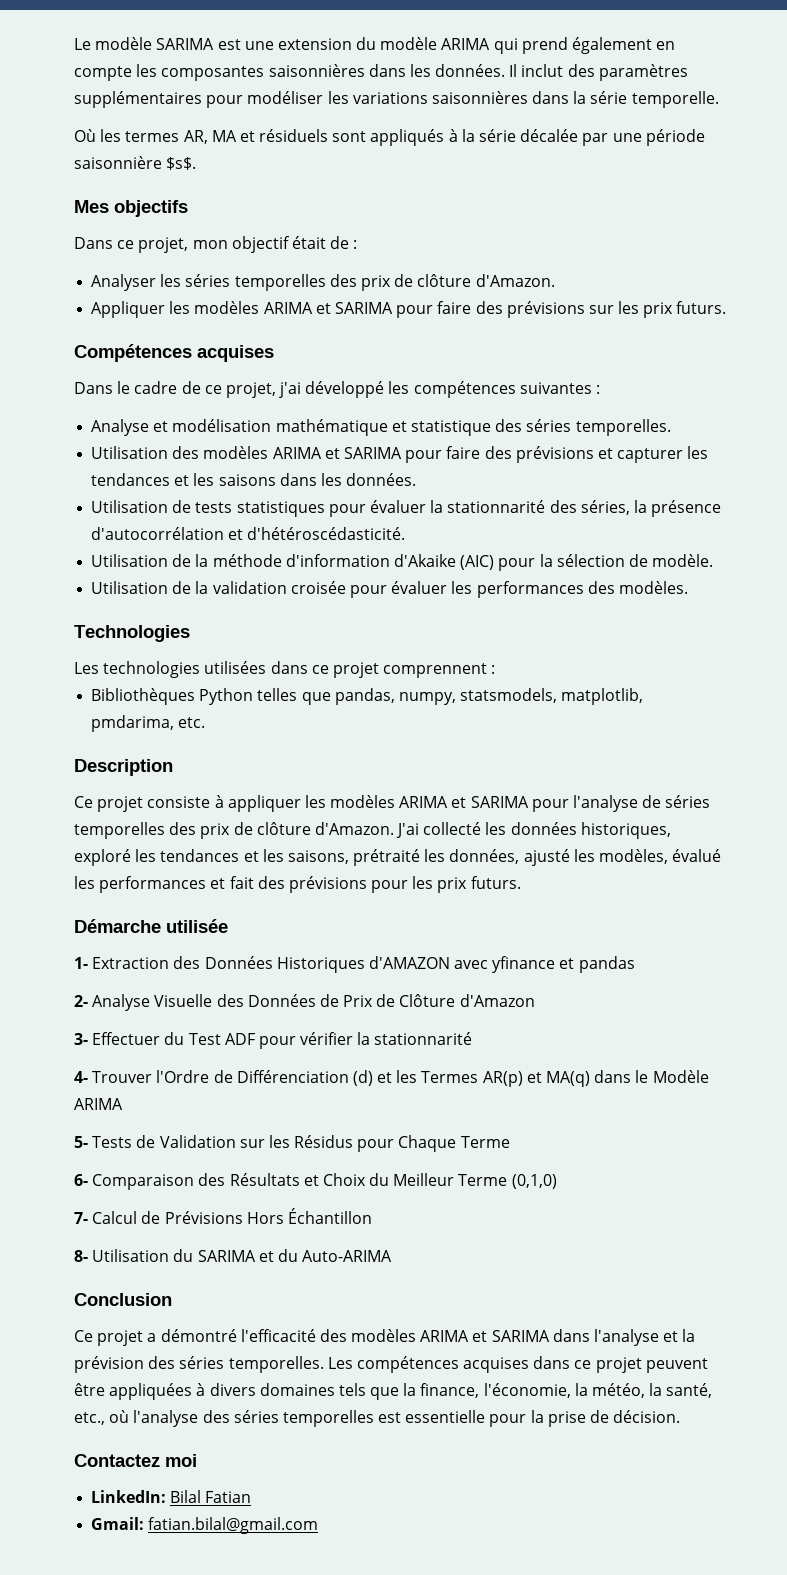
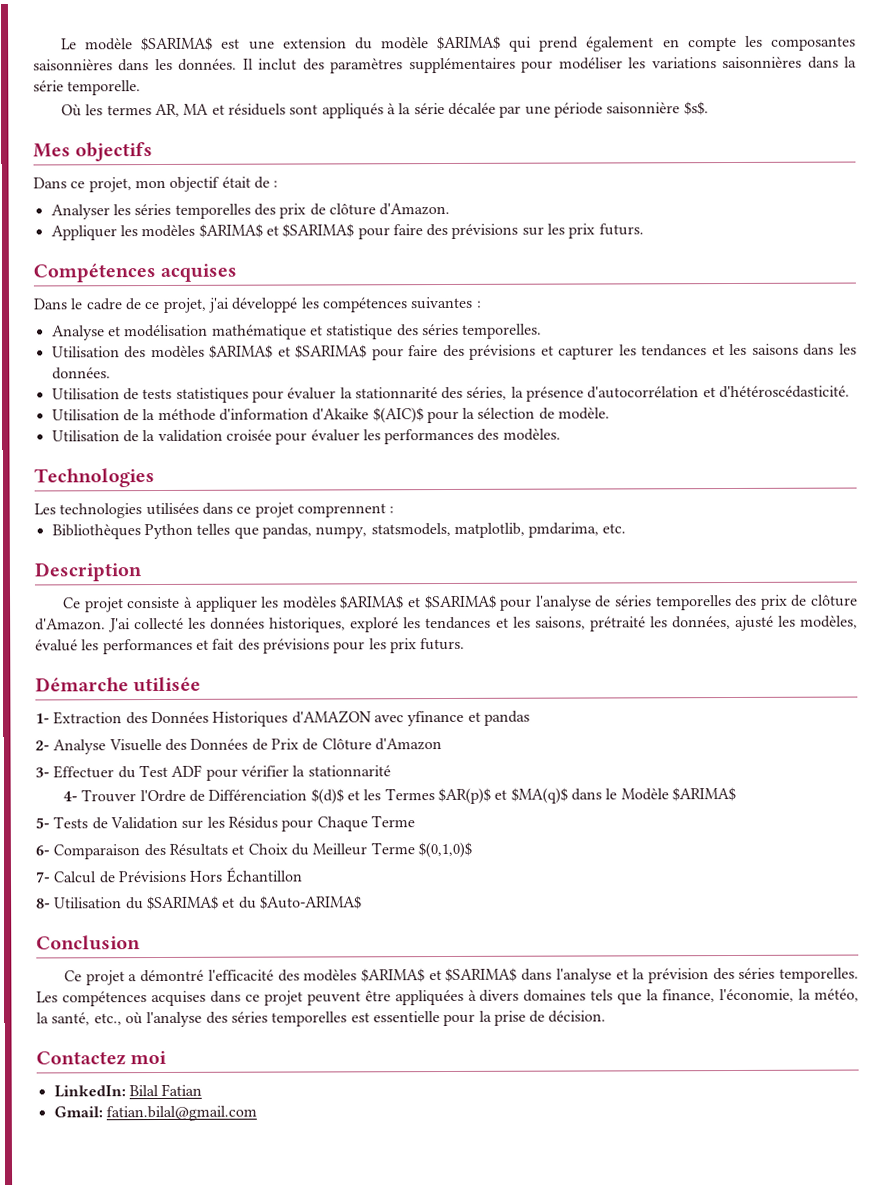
[156,38,215,50] SARIMA -> [141,36,214,52] $SARIMA$
[441,38,491,50] ARIMA -> [437,35,502,51] $ARIMA$
[263,302,393,314] ARIMA et SARIMA -> [198,223,355,238] $ARIMA$ et $SARIMA$
[272,447,402,459] ARIMA et SARIMA -> [209,344,368,359] $ARIMA$ et $SARIMA$
[460,555,495,570] (AIC) -> [372,407,424,424] $(AIC)$
[399,796,529,808] ARIMA et SARIMA -> [340,594,497,610] $ARIMA$ et $SARIMA$
[352,1070,373,1086] (d) -> [310,788,344,805] $(d)$
[482,1071,591,1087] AR(p) et MA(q) -> [437,787,568,805] $AR(p)$ et $MA(q)$
[74,1098,123,1110] ARIMA -> [671,786,736,802] $ARIMA$
[511,1174,557,1189] (0,1,0) -> [417,841,472,859] $(0,1,0)$
[197,1250,256,1262] SARIMA -> [146,895,219,911] $SARIMA$
[302,1250,393,1262] Auto-ARIMA -> [259,895,362,910] $Auto-ARIMA$
[420,1330,550,1342] ARIMA et SARIMA -> [360,967,518,983] $ARIMA$ et $SARIMA$

